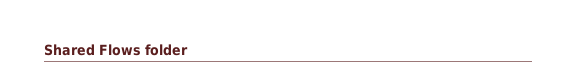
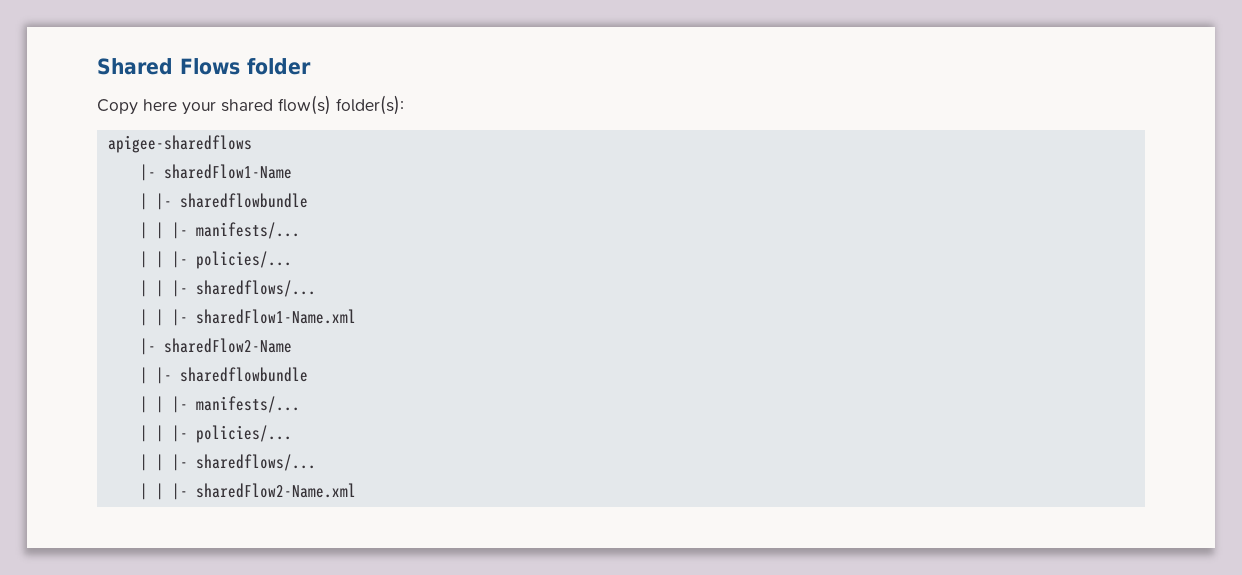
(188, 50) none -> [97,95,404,115] [107,135,252,153] [139,164,292,181] [139,193,308,210] [139,222,300,239] [139,251,292,269] [139,280,316,297] [139,309,356,326] [139,338,292,355] [139,367,308,384] [139,396,300,413] [139,425,292,443] [139,454,316,471] [139,483,356,500] // Copy here your shared flow(s) folder(s): // apigee-sharedflows // |- sharedFlow1-Name // | |- sharedflowbundle // | | |- manifests/... // | | |- policies/... // | | |- sharedflows/... // | | |- sharedFlow1-Name.xml // |- sharedFlow2-Name // | |- sharedflowbundle // | | |- manifests/... // | | |- policies/... // | | |- sharedflows/... // | | |- sharedFlow2-Name.xml

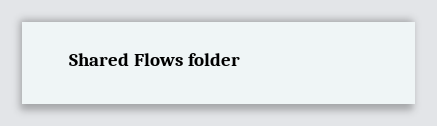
[97,95,404,115] [107,135,252,153] [139,164,292,181] [139,193,308,210] [139,222,300,239] [139,251,292,269] [139,280,316,297] [139,309,356,326] [139,338,292,355] [139,367,308,384] [139,396,300,413] [139,425,292,443] [139,454,316,471] [139,483,356,500] // Copy here your shared flow(s) folder(s): // apigee-sharedflows // |- sharedFlow1-Name // | |- sharedflowbundle // | | |- manifests/... // | | |- policies/... // | | |- sharedflows/... // | | |- sharedFlow1-Name.xml // |- sharedFlow2-Name // | |- sharedflowbundle // | | |- manifests/... // | | |- policies/... // | | |- sharedflows/... // | | |- sharedFlow2-Name.xml -> (240, 59) none

